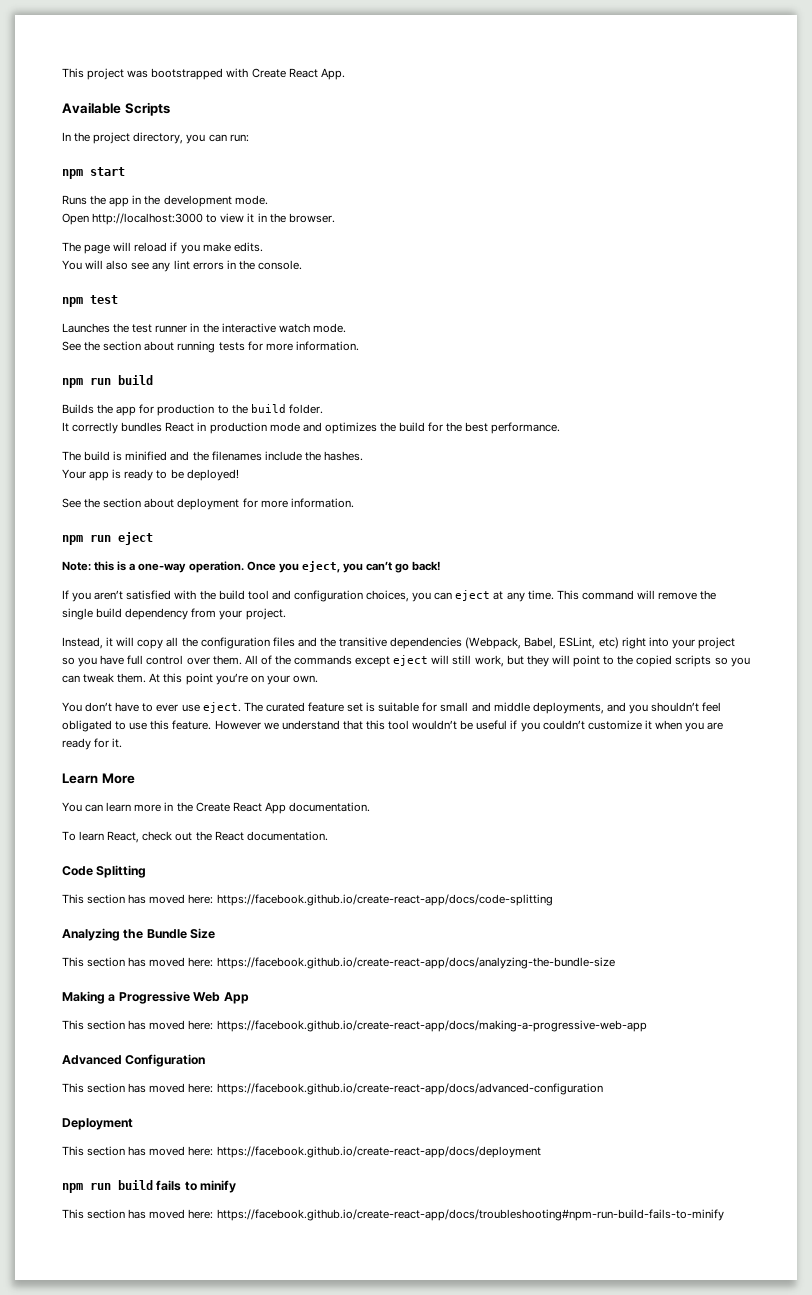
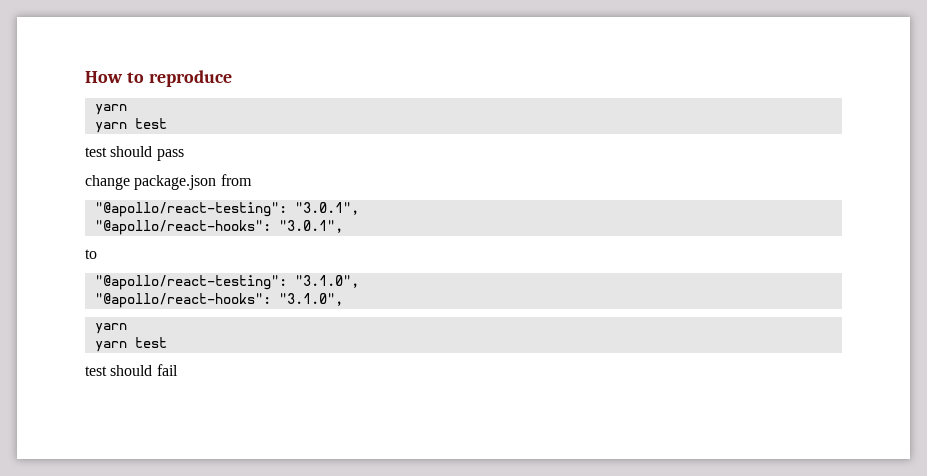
[62,68,345,80] [62,102,170,116] [62,132,249,144] [62,167,125,179] [62,195,268,207] [62,213,335,225] [62,242,263,254] [62,260,302,272] [62,295,118,307] [62,323,346,333] [62,341,359,353] [62,375,153,388] [62,404,323,416] [62,422,561,434] [62,451,363,461] [62,469,239,481] [62,498,354,510] [62,532,153,545] [62,561,442,573] [62,590,717,602] [62,608,286,620] [62,637,735,649] [62,655,750,667] [62,673,318,685] [62,702,722,714] [62,720,724,732] [62,738,123,750] [62,773,135,784] [62,802,370,814] [62,831,328,843] [62,865,147,878] [62,894,553,906] [62,928,216,941] [62,957,615,969] [62,991,249,1004] [62,1020,647,1032] [62,1054,206,1067] [62,1083,603,1095] [62,1118,133,1130] [62,1146,541,1158] [62,1180,237,1193] [62,1209,724,1221] This project was bootstrapped with Create React App. // Available Scripts // In the project directory, you can run: // npm start // Runs the app in the development mode. // Open http://localhost:3000 to view it in the browser. // The page will reload if you make edits. // You will also see any lint errors in the console. // npm test // Launches the test runner in the interactive watch mode. // See the section about running tests for more information. // npm run build // Builds the app for production to the build folder. // It correctly bundles React in production mode and optimizes the build for the best performance. // The build is minified and the filenames include the hashes. // Your app is ready to be deployed! // See the section about deployment for more information. // npm run eject // Note: this is a one-way operation. Once you eject, you can’t go back! // If you aren’t satisfied with the build tool and configuration choices, you can eject at any time. This command will remove the single build dependency from your project. // Instead, it will copy all the configuration files and the transitive dependencies (Webpack, Babel, ESLint, etc) right into your project so you have full control over them. All of the commands except eject will still work, but they will point to the copied scripts so you can tweak them. At this point you’re on your own. // You don’t have to ever use eject. The curated feature set is suitable for small and middle deployments, and you shouldn’t feel obligated to use this feature. However we understand that this tool wouldn’t be useful if you couldn’t customize it when you are ready for it. // Learn More // You can learn more in the Create React App documentation. // To learn React, check out the React documentation. // Code Splitting // This section has moved here: https://facebook.github.io/create-react-app/docs/code-splitting // Analyzing the Bundle Size // This section has moved here: https://facebook.github.io/create-react-app/docs/analyzing-the-bundle-size // Making a Progressive Web App // This section has moved here: https://facebook.github.io/create-react-app/docs/making-a-progressive-web-app // Advanced Configuration // This section has moved here: https://facebook.github.io/create-react-app/docs/advanced-configuration // Deployment // This section has moved here: https://facebook.github.io/create-react-app/docs/deployment // npm run build fails to minify // This section has moved here: https://facebook.github.io/create-react-app/docs/troubleshooting#npm-run-build-fails-to-minify -> [85,70,232,87] [94,104,127,115] [94,118,167,133] [85,146,184,161] [85,174,252,190] [94,202,359,217] [94,220,343,235] [85,249,97,259] [94,275,359,290] [94,293,343,308] [94,323,127,334] [94,337,167,352] [85,364,178,376] How to reproduce // yarn // yarn test // test should pass // change package.json from // "@apollo/react-testing": "3.0.1", // "@apollo/react-hooks": "3.0.1", // to // "@apollo/react-testing": "3.1.0", // "@apollo/react-hooks": "3.1.0", // yarn // yarn test // test should fail

